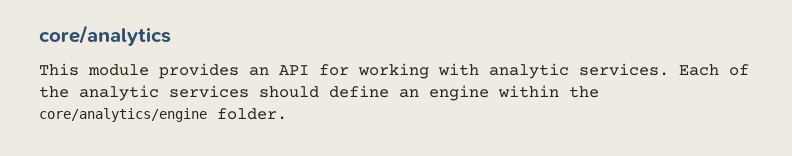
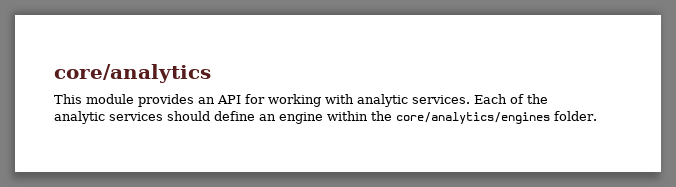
[39,108,207,122] core/analytics/engine -> [396,112,550,124] core/analytics/engines

